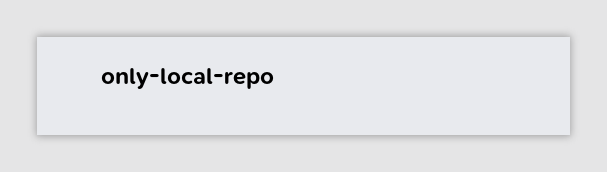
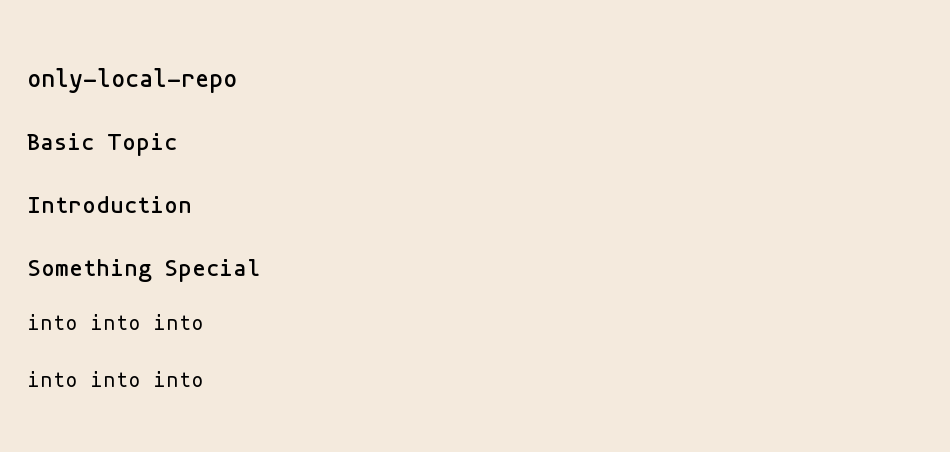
(274, 78) none -> [27,133,177,156] [27,196,192,213] [27,259,260,282] [27,314,204,330] [27,371,204,387] // Basic Topic // Introduction // Something Special // into into into // into into into

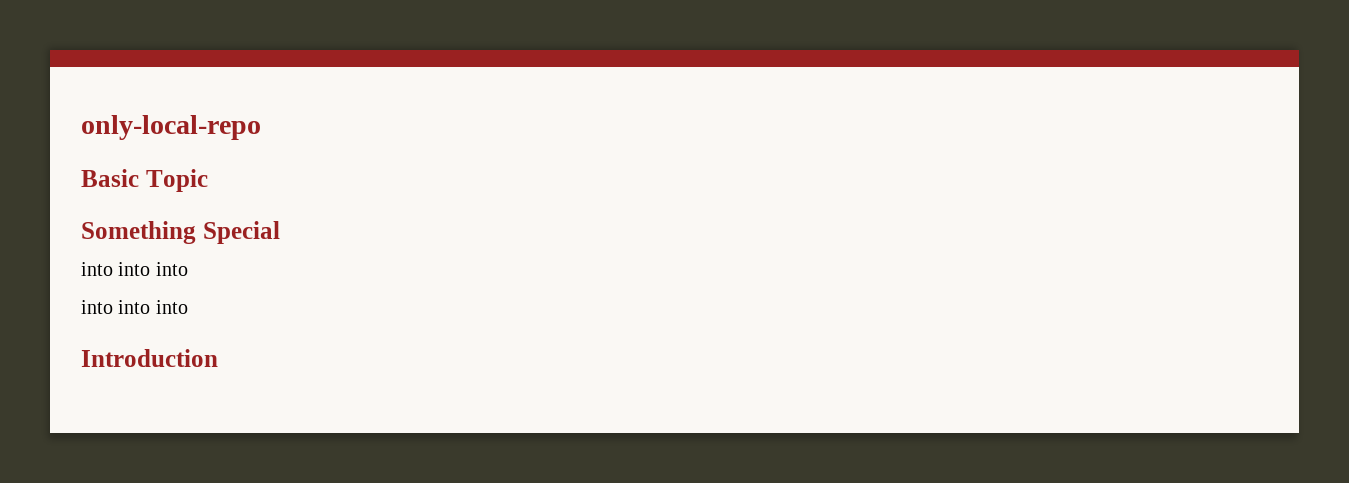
[27,196,192,213] // Introduction -> (208, 180) none
(204, 379) none -> [81,349,218,367] // Introduction

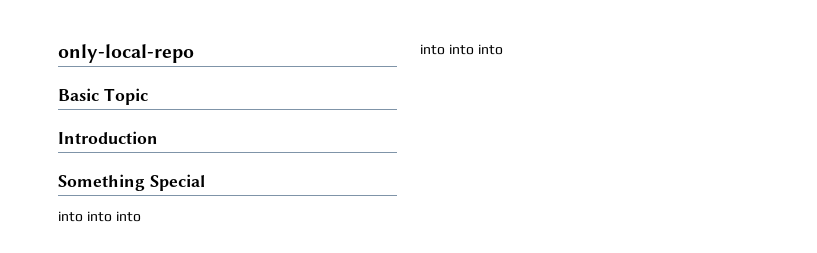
(208, 180) none -> [58,131,158,144] // Introduction
[81,349,218,367] // Introduction -> (503, 49) none

